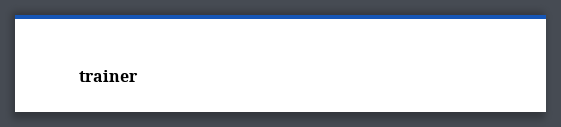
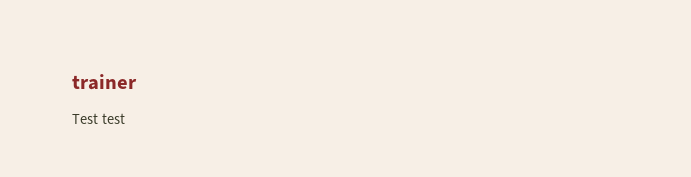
(138, 76) none -> [72,113,125,124] // Test test

